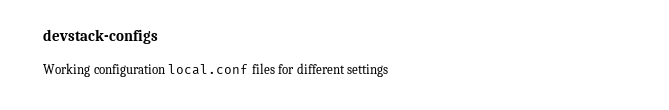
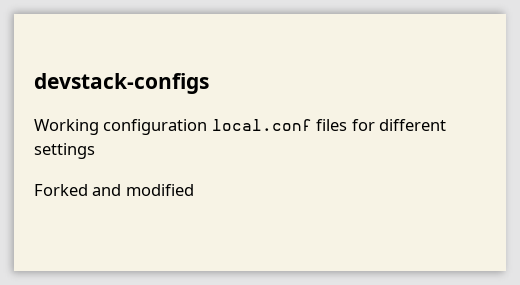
(389, 70) none -> [34,184,194,196] // Forked and modified

